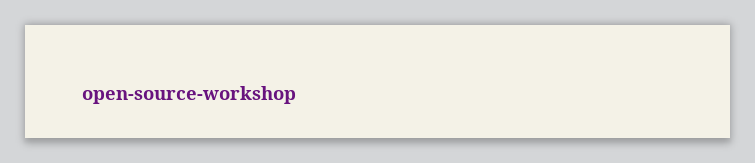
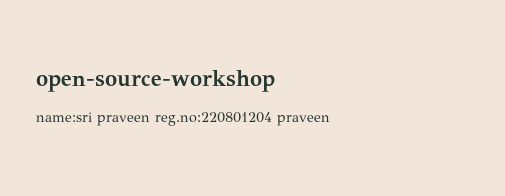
(296, 95) none -> [36,112,330,126] // name:sri praveen reg.no:220801204 praveen

